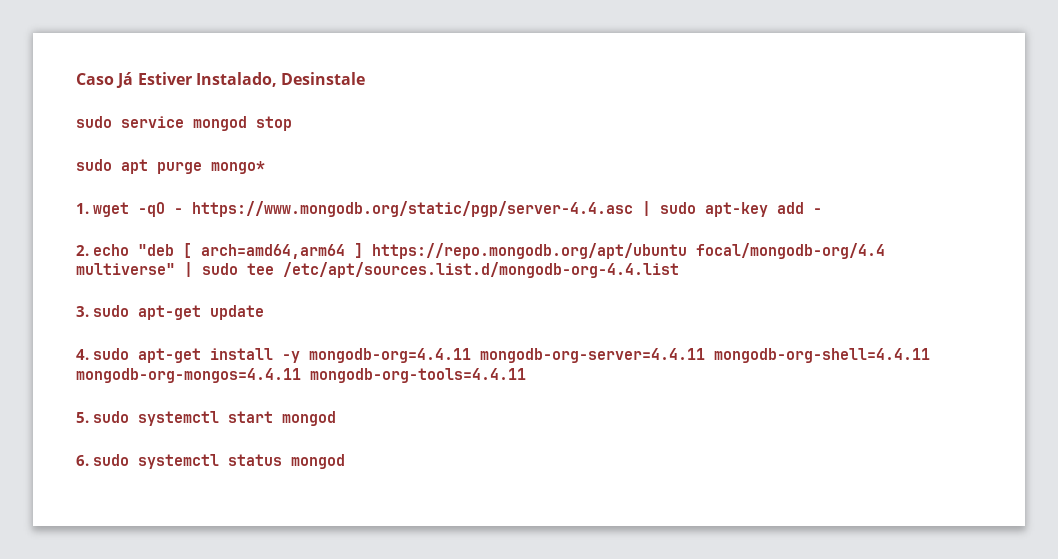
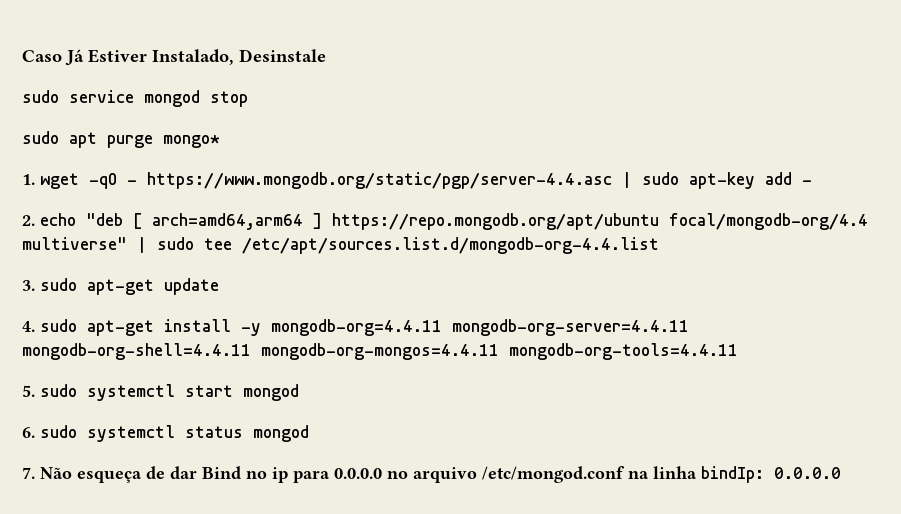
(346, 461) none -> [22,466,841,483] // 7. Não esqueça de dar Bind no ip para 0.0.0.0 no arquivo /etc/mongod.conf na linha bindIp: 0.0.0.0

